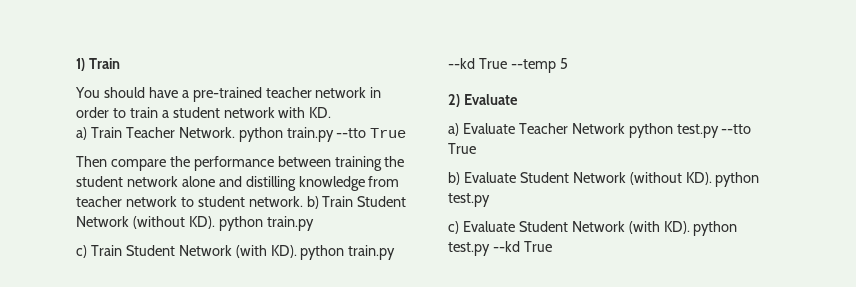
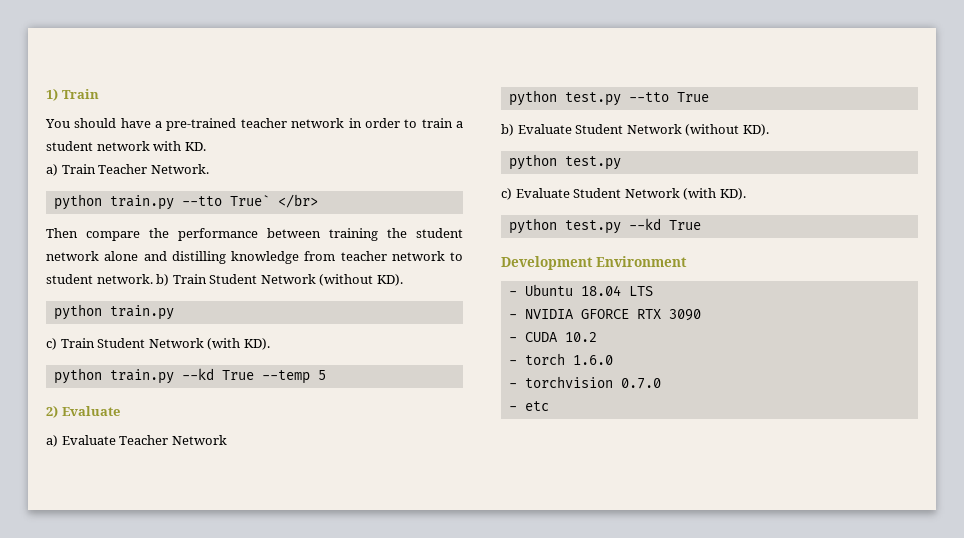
(235, 132) none -> (209, 169) //
[370,128,407,138] True -> [229,194,318,208] True` </br>
(215, 222) none -> (403, 280) //
(297, 251) none -> (270, 344) //
(625, 128) none -> (227, 440) //
(712, 178) none -> (769, 130) //
(690, 227) none -> (746, 194) //
(552, 246) none -> [501,256,687,270] [508,284,653,296] [508,309,701,321] [508,332,597,342] [508,353,613,365] [508,376,661,389] [508,401,549,411] // Development Environment // - Ubuntu 18.04 LTS // - NVIDIA GFORCE RTX 3090 // - CUDA 10.2 // - torch 1.6.0 // - torchvision 0.7.0 // - etc

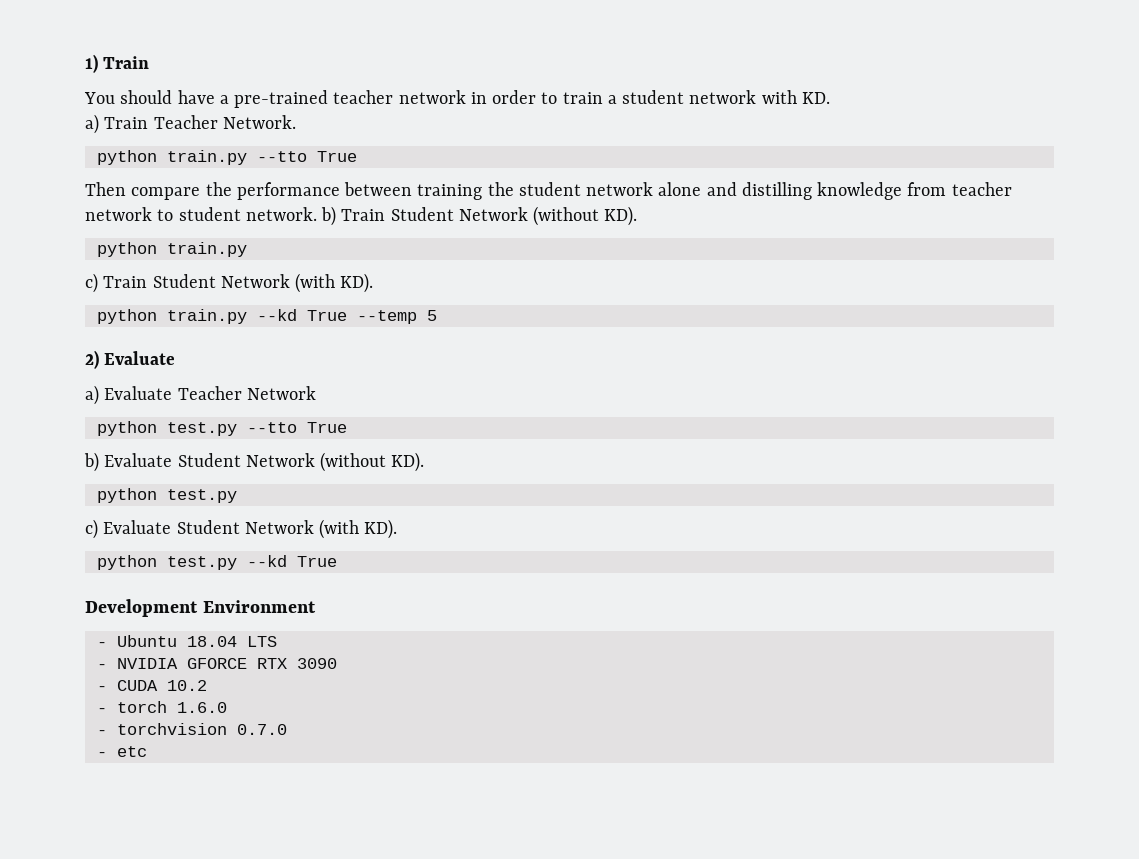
[229,194,318,208] True` </br> -> [316,151,357,162] True

